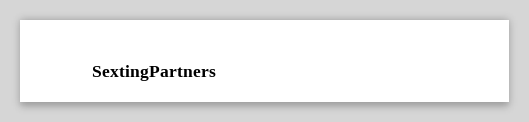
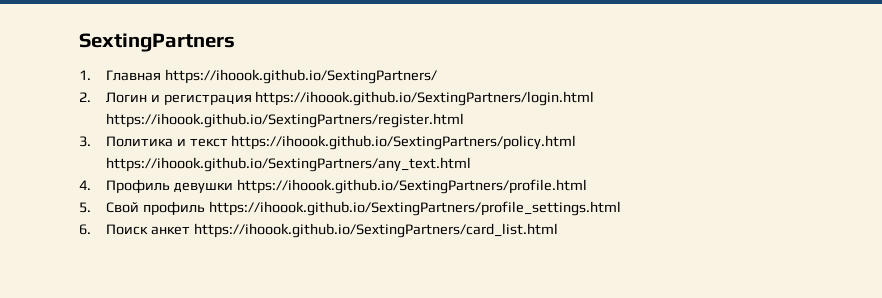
(216, 73) none -> [79,69,437,84] [79,91,595,106] [105,113,464,128] [79,135,577,150] [105,157,471,172] [79,179,587,194] [79,201,621,216] [79,223,558,238] // 1. Главная https://ihoook.github.io/SextingPartners/ // 2. Логин и регистрация https://ihoook.github.io/SextingPartners/login.html https://ihoook.github.io/SextingPartners/register.html // 3. Политика и текст https://ihoook.github.io/SextingPartners/policy.html https://ihoook.github.io/SextingPartners/any_text.html // 4. Профиль девушки https://ihoook.github.io/SextingPartners/profile.html // 5. Свой профиль https://ihoook.github.io/SextingPartners/profile_settings.html // 6. Поиск анкет https://ihoook.github.io/SextingPartners/card_list.html

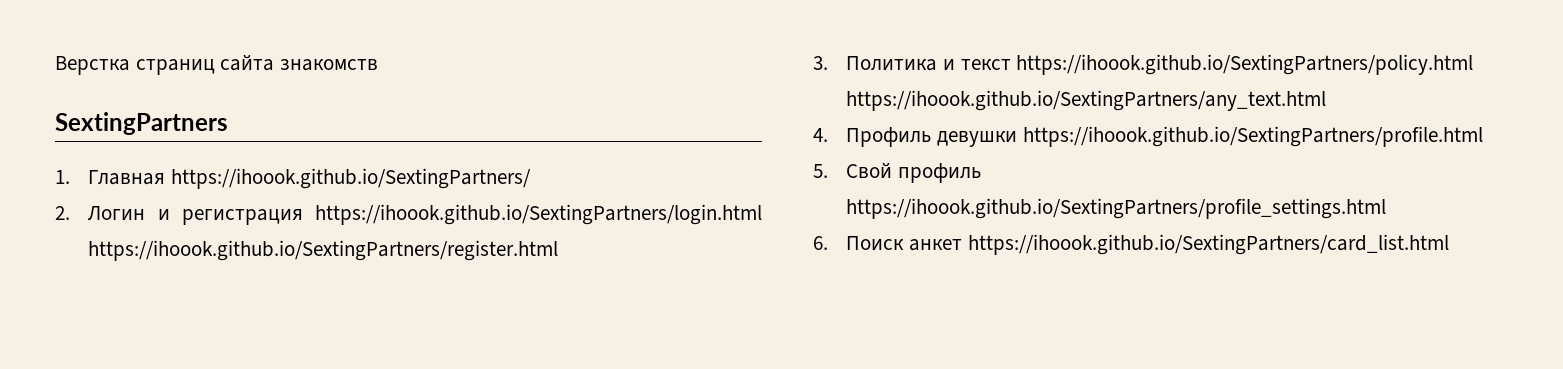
(79, 42) none -> [55,54,379,75] Верстка страниц сайта знакомств //

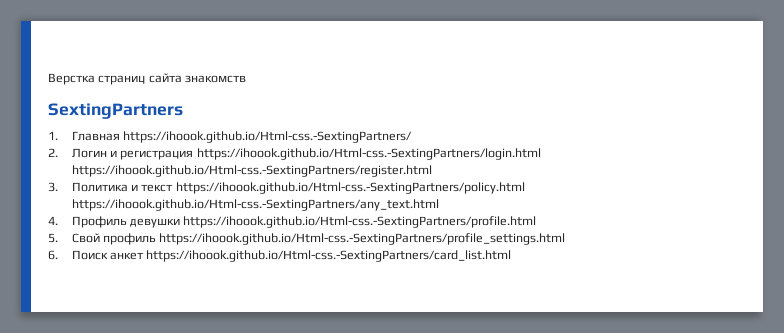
[171,168,532,189] https://ihoook.github.io/SextingPartners/ -> [123,131,413,143] https://ihoook.github.io/Html-css.-SextingPartners/
[315,204,762,225] [88,240,559,261] https://ihoook.github.io/SextingPartners/login.html https://ihoook.github.io/SextingPartners/register.html -> [196,148,541,160] [71,165,432,177] https://ihoook.github.io/Html-css.-SextingPartners/login.html https://ihoook.github.io/Html-css.-SextingPartners/register.html
[1016,54,1474,75] [846,90,1327,111] https://ihoook.github.io/SextingPartners/policy.html https://ihoook.github.io/SextingPartners/any_text.html -> [175,182,525,194] [71,199,439,211] https://ihoook.github.io/Html-css.-SextingPartners/policy.html https://ihoook.github.io/Html-css.-SextingPartners/any_text.html
[1022,126,1483,147] https://ihoook.github.io/SextingPartners/profile.html -> [183,216,537,228] https://ihoook.github.io/Html-css.-SextingPartners/profile.html
[846,198,1387,219] https://ihoook.github.io/SextingPartners/profile_settings.html -> [159,233,566,245] https://ihoook.github.io/Html-css.-SextingPartners/profile_settings.html
[967,234,1449,255] https://ihoook.github.io/SextingPartners/card_list.html -> [146,250,512,262] https://ihoook.github.io/Html-css.-SextingPartners/card_list.html

